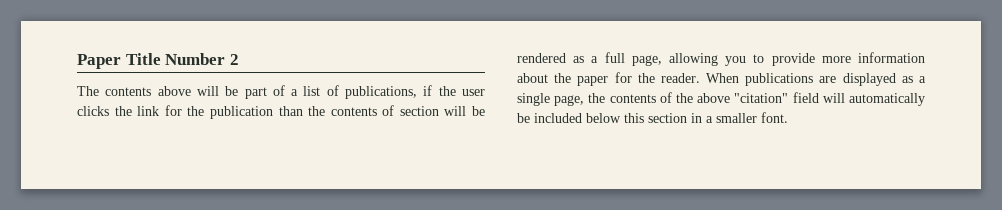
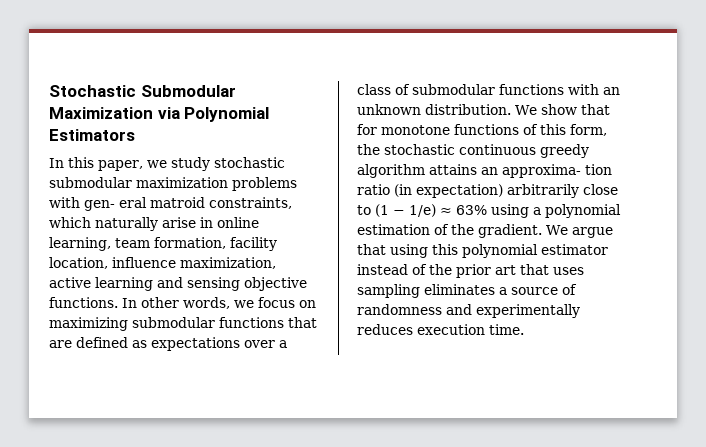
[77,53,239,69] [77,85,486,99] [77,105,485,119] [517,52,925,66] [517,72,926,86] [517,92,925,106] [517,112,788,123] Paper Title Number 2 // The contents above will be part of a list of publications, if the user clicks the link for the publication than the contents of section will be rendered as a full page, allowing you to provide more information about the paper for the reader. When publications are displayed as a single page, the contents of the above "citation" field will automatically be included below this section in a smaller font. -> [49,85,236,97] [49,107,270,122] [49,129,135,141] [49,157,285,171] [49,177,297,191] [49,197,292,211] [49,217,259,231] [49,237,277,251] [49,257,276,269] [49,277,307,291] [49,297,316,309] [49,317,317,331] [49,337,287,351] [357,84,620,95] [357,104,610,115] [357,124,607,136] [357,144,589,158] [357,164,612,178] [357,184,618,198] [357,204,621,218] [357,224,613,238] [357,244,608,258] [357,264,584,278] [357,284,577,298] [357,304,580,318] [357,324,524,335] Stochastic Submodular Maximization via Polynomial Estimators // In this paper, we study stochastic submodular maximization problems with gen- eral matroid constraints, which naturally arise in online learning, team formation, facility location, influence maximization, active learning and sensing objective functions. In other words, we focus on maximizing submodular functions that are defined as expectations over a class of submodular functions with an unknown distribution. We show that for monotone functions of this form, the stochastic continuous greedy algorithm attains an approxima- tion ratio (in expectation) arbitrarily close to (1 − 1/e) ≈ 63% using a polynomial estimation of the gradient. We argue that using this polynomial estimator instead of the prior art that uses sampling eliminates a source of randomness and experimentally reduces execution time.

